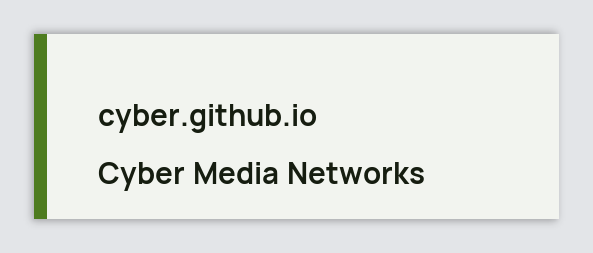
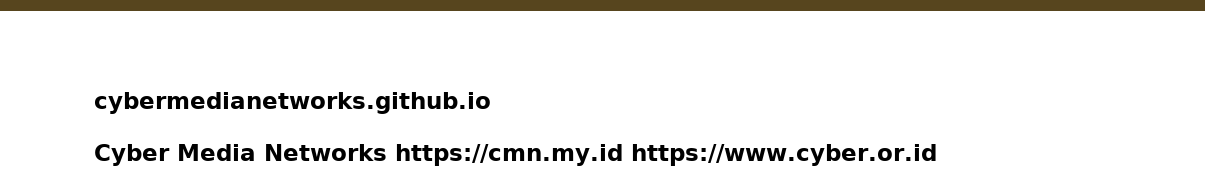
[98,104,317,133] cyber.github.io -> [94,92,491,114] cybermedianetworks.github.io
(425, 173) none -> [395,144,937,166] https://cmn.my.id https://www.cyber.or.id

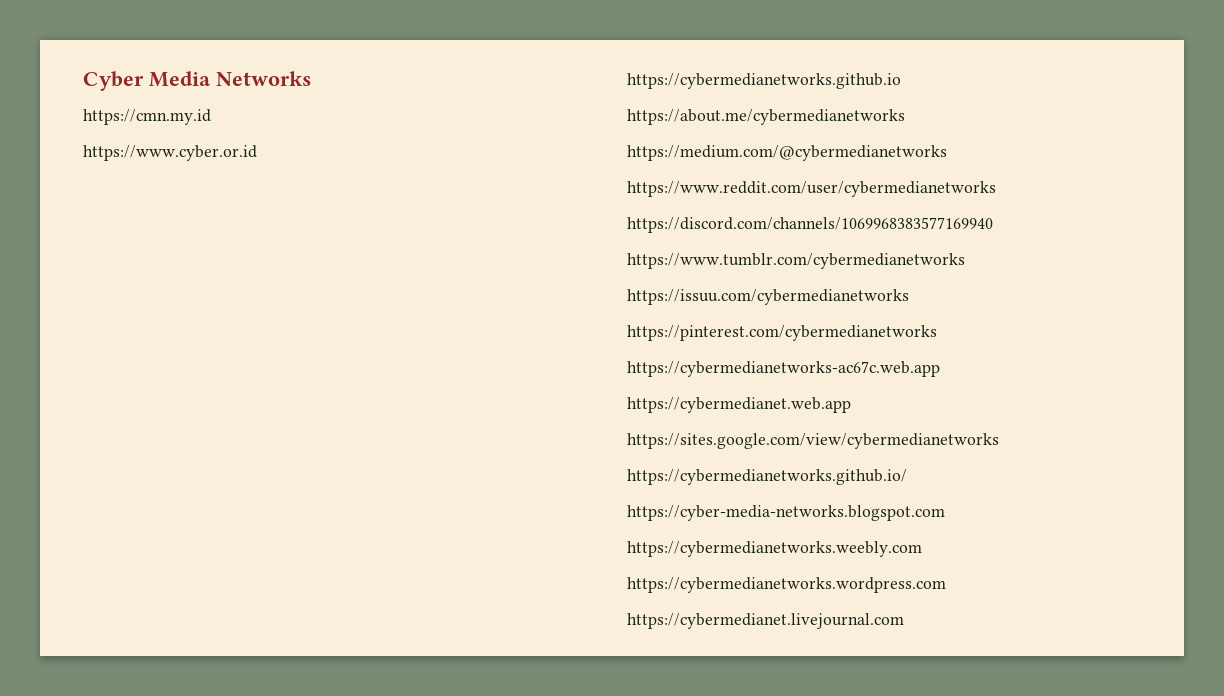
[94,92,491,114] cybermedianetworks.github.io // -> (83, 81) none
(387, 152) none -> (311, 78) //
(623, 155) none -> (211, 117) //
(937, 155) none -> [627,73,901,89] [627,109,905,125] [627,145,947,161] [627,181,996,197] [627,217,993,233] [627,253,965,269] [627,289,909,305] [627,325,937,341] [627,361,940,377] [627,397,851,413] [627,433,999,449] [627,469,907,485] [627,505,945,521] [627,541,922,557] [627,577,946,593] [627,613,904,629] // https://cybermedianetworks.github.io // https://about.me/cybermedianetworks // https://medium.com/@cybermedianetworks // https://www.reddit.com/user/cybermedianetworks // https://discord.com/channels/1069968383577169940 // https://www.tumblr.com/cybermedianetworks // https://issuu.com/cybermedianetworks // https://pinterest.com/cybermedianetworks // https://cybermedianetworks-ac67c.web.app // https://cybermedianet.web.app // https://sites.google.com/view/cybermedianetworks // https://cybermedianetworks.github.io/ // https://cyber-media-networks.blogspot.com // https://cybermedianetworks.weebly.com // https://cybermedianetworks.wordpress.com // https://cybermedianet.livejournal.com

